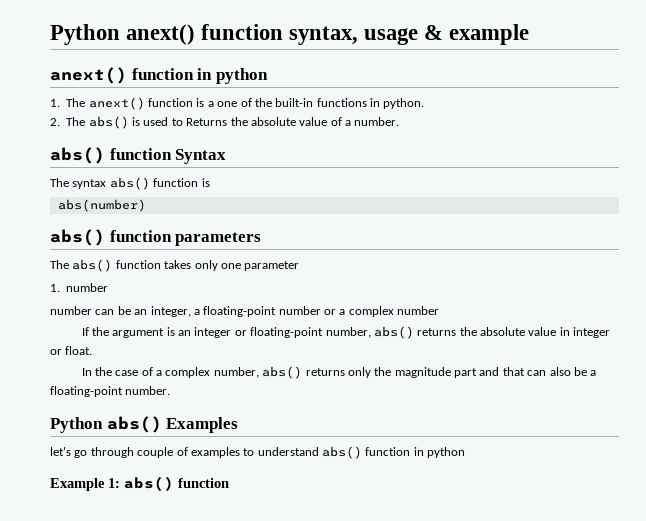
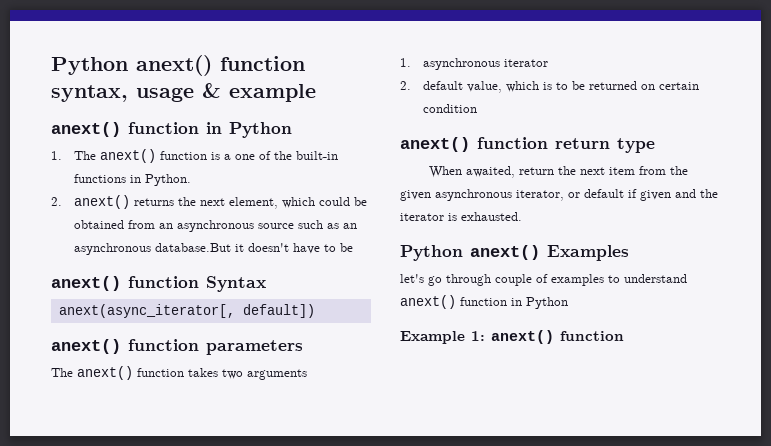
[215,68,268,84] python -> [229,122,292,138] Python
[383,98,425,109] [50,116,400,129] [50,147,227,164] [50,177,210,190] [57,199,146,212] [50,229,105,246] python. // 2. The abs() is used to Returns the absolute value of a number. // abs() function Syntax // The syntax abs() function is // abs(number) // abs() -> [144,174,191,186] [51,195,367,209] [73,220,357,232] [73,243,353,255] [51,276,266,292] [58,304,315,318] [51,339,121,354] Python. // 2. anext() returns the next element, which could be obtained from an asynchronous source such as an asynchronous database.But it doesn't have to be // anext() function Syntax // anext(async_iterator[, default]) // anext()
[72,259,113,272] abs() -> [77,366,133,380] anext()
[194,260,300,271] [50,283,109,292] [50,306,440,317] [81,326,611,339] [50,346,93,355] [81,366,597,379] [50,386,171,397] [50,416,162,433] only one parameter // 1. number // number can be an integer, a floating-point number or a complex number // If the argument is an integer or floating-point number, abs() returns the absolute value in integer or float. // In the case of a complex number, abs() returns only the magnitude part and that can also be a floating-point number. // Python abs() -> [222,369,307,380] [400,58,548,70] [400,81,699,93] [422,104,477,113] [400,137,655,153] [428,166,688,178] [400,189,718,201] [400,212,522,221] [400,245,540,261] two arguments // 1. asynchronous iterator // 2. default value, which is to be returned on certain condition // anext() function return type // When awaited, return the next item from the given asynchronous iterator, or default if given and the iterator is exhausted. // Python anext()
[322,446,466,459] abs() function in python -> [400,295,568,309] anext() function in Python
[124,476,174,491] abs() -> [491,330,554,344] anext()

